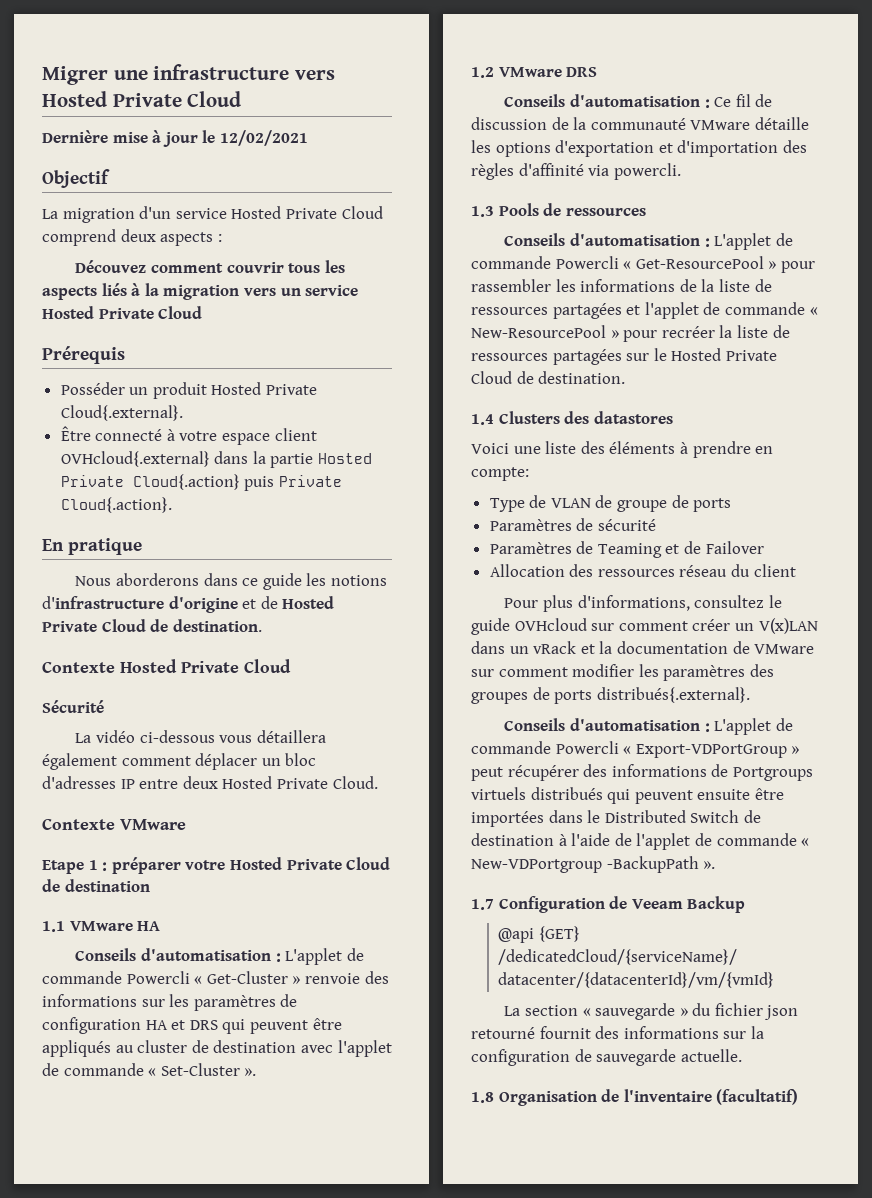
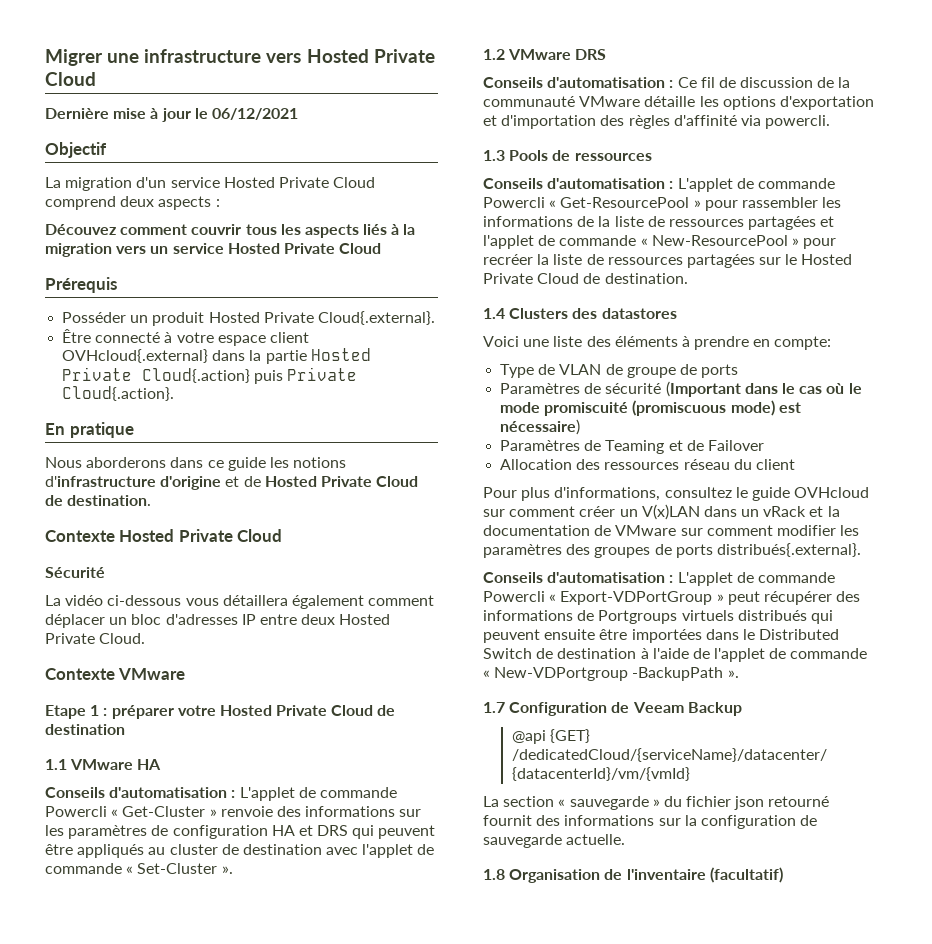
[219,130,308,146] 12/02/2021 -> [211,108,298,120] 06/12/2021
(656, 525) none -> [665,381,862,397] [500,400,801,416] [500,419,581,435] (Important dans le cas où le mode promiscuité (promiscuous mode) est nécessaire)

